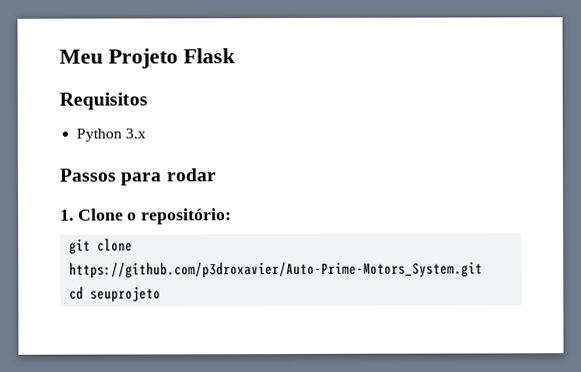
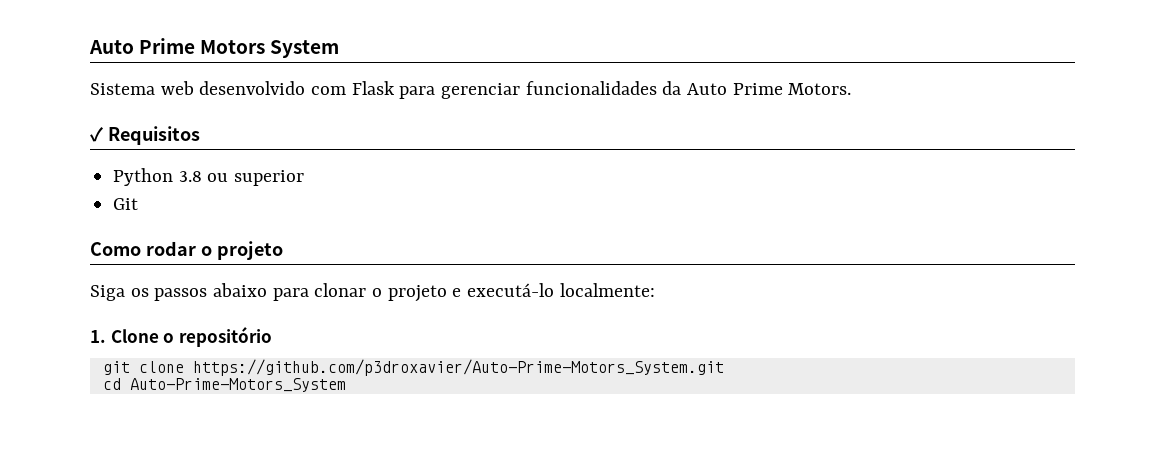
[59,48,236,69] [59,92,148,110] [76,128,147,142] [59,168,216,186] Meu Projeto Flask // Requisitos // Python 3.x // Passos para rodar -> [89,38,340,58] [90,81,852,99] [90,126,200,145] [113,168,305,186] [113,198,139,210] [90,241,283,260] [90,283,655,302] Auto Prime Motors System // Sistema web desenvolvido com Flask para gerenciar funcionalidades da Auto Prime Motors. // ✓ Requisitos // Python 3.8 ou superior // Git // Como rodar o projeto // Siga os passos abaixo para clonar o projeto e executá-lo localmente:
[141,208,233,225] repositório: -> [178,327,272,347] repositório
[90,286,162,302] seuprojeto -> [129,378,346,392] Auto-Prime-Motors_System

